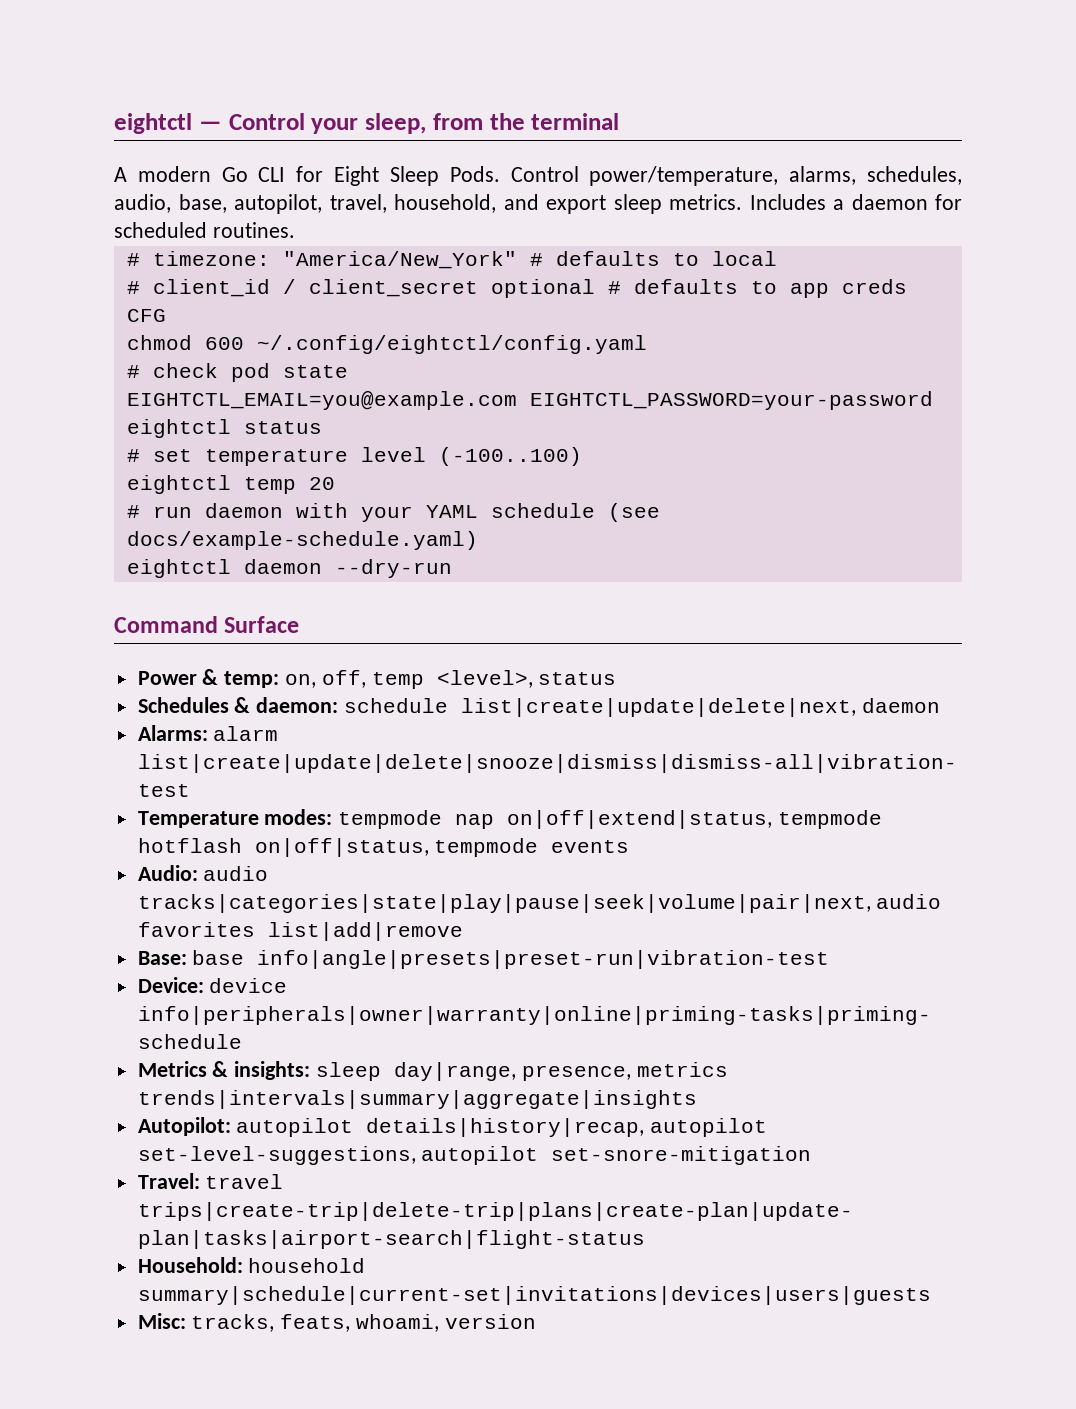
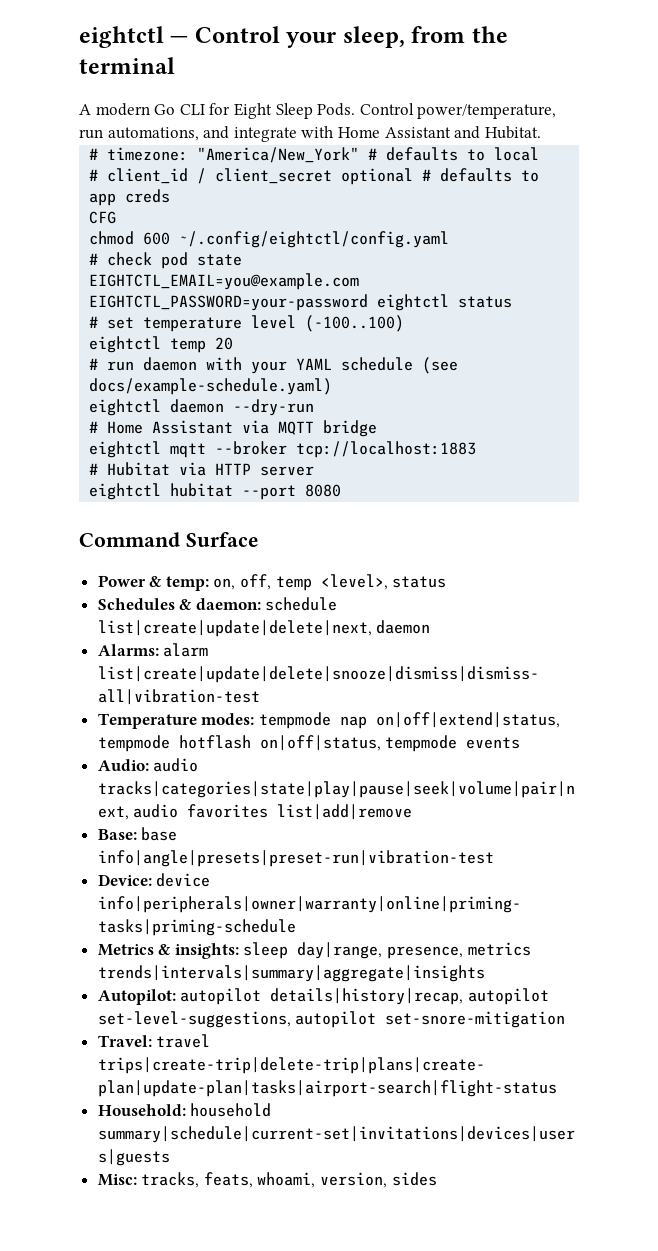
[789,166,962,185] [114,194,962,214] [114,222,295,238] alarms, schedules, audio, base, autopilot, travel, household, and export sleep metrics. Includes a daemon for scheduled routines. -> [79,126,541,142] run automations, and integrate with Home Assistant and Hubitat.
(452, 568) none -> [89,420,378,437] [89,441,477,458] [89,462,315,476] [89,483,342,500] // # Home Assistant via MQTT bridge // eightctl mqtt --broker tcp://localhost:1883 // # Hubitat via HTTP server // eightctl hubitat --port 8080
[444,1314,536,1329] version -> [320,1172,437,1188] version, sides

